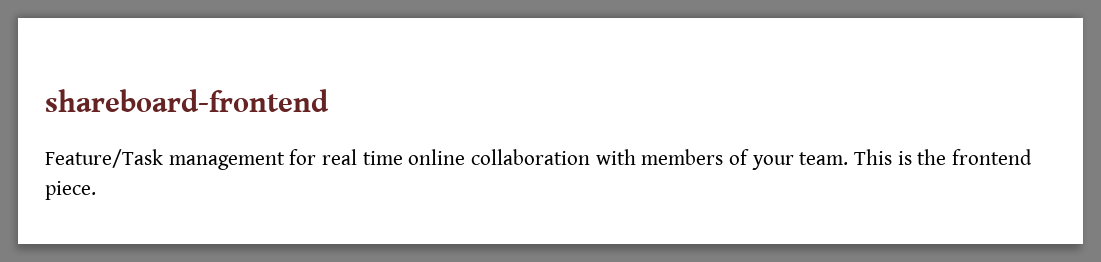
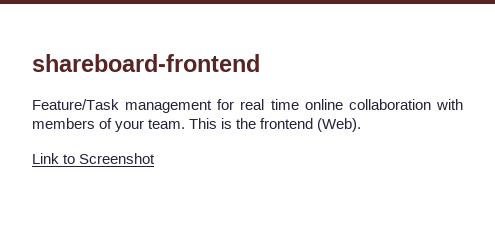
[45,181,96,200] piece. -> [317,118,362,132] [32,153,156,164] (Web). // Link to Screenshot

